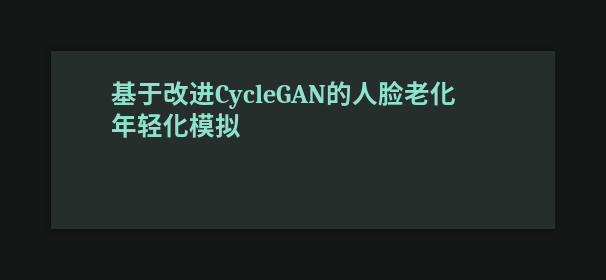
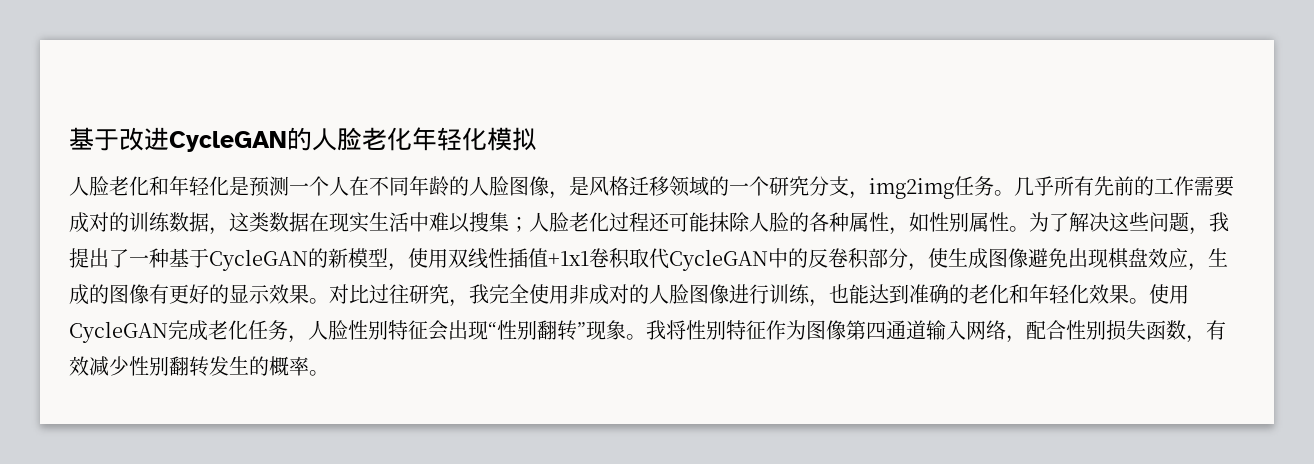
(241, 125) none -> [69,176,1234,199] [69,212,1229,235] [69,248,1228,271] [69,284,1189,307] [69,320,1226,343] [69,356,329,377] // 人脸老化和年轻化是预测一个人在不同年龄的人脸图像，是风格迁移领域的一个研究分支，img2img任务。几乎所有先前的工作需要成对的训练数据，这类数据在现实生活中难以搜集；人脸老化过程还可能抹除人脸的各种属性，如性别属性。为了解决这些问题，我提出了一种基于CycleGAN的新模型，使用双线性插值+1x1卷积取代CycleGAN中的反卷积部分，使生成图像避免出现棋盘效应，生成的图像有更好的显示效果。对比过往研究，我完全使用非成对的人脸图像进行训练，也能达到准确的老化和年轻化效果。使用CycleGAN完成老化任务，人脸性别特征会出现“性别翻转”现象。我将性别特征作为图像第四通道输入网络，配合性别损失函数，有效减少性别翻转发生的概率。

